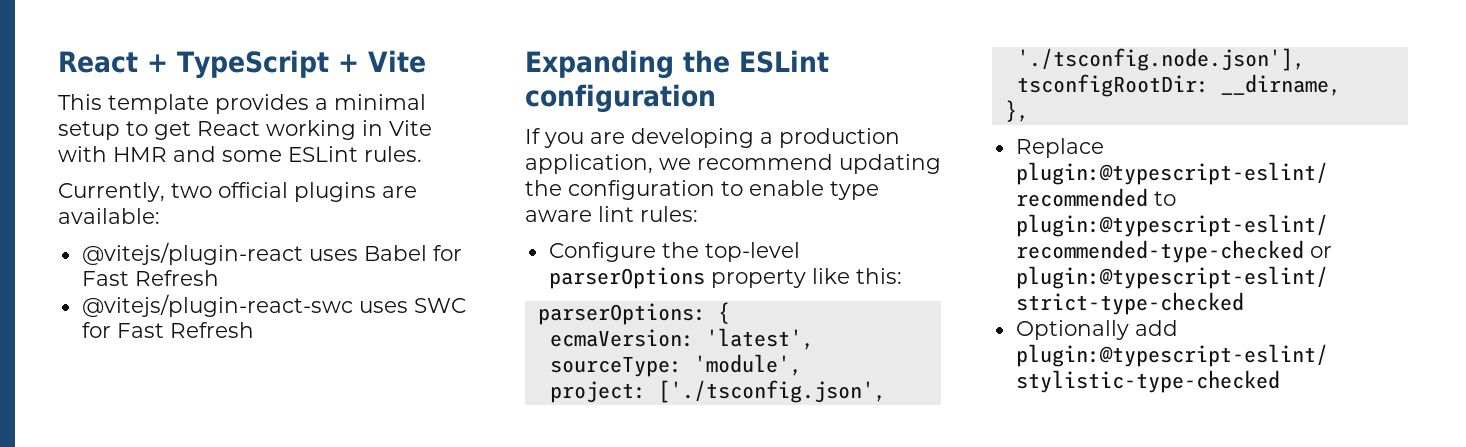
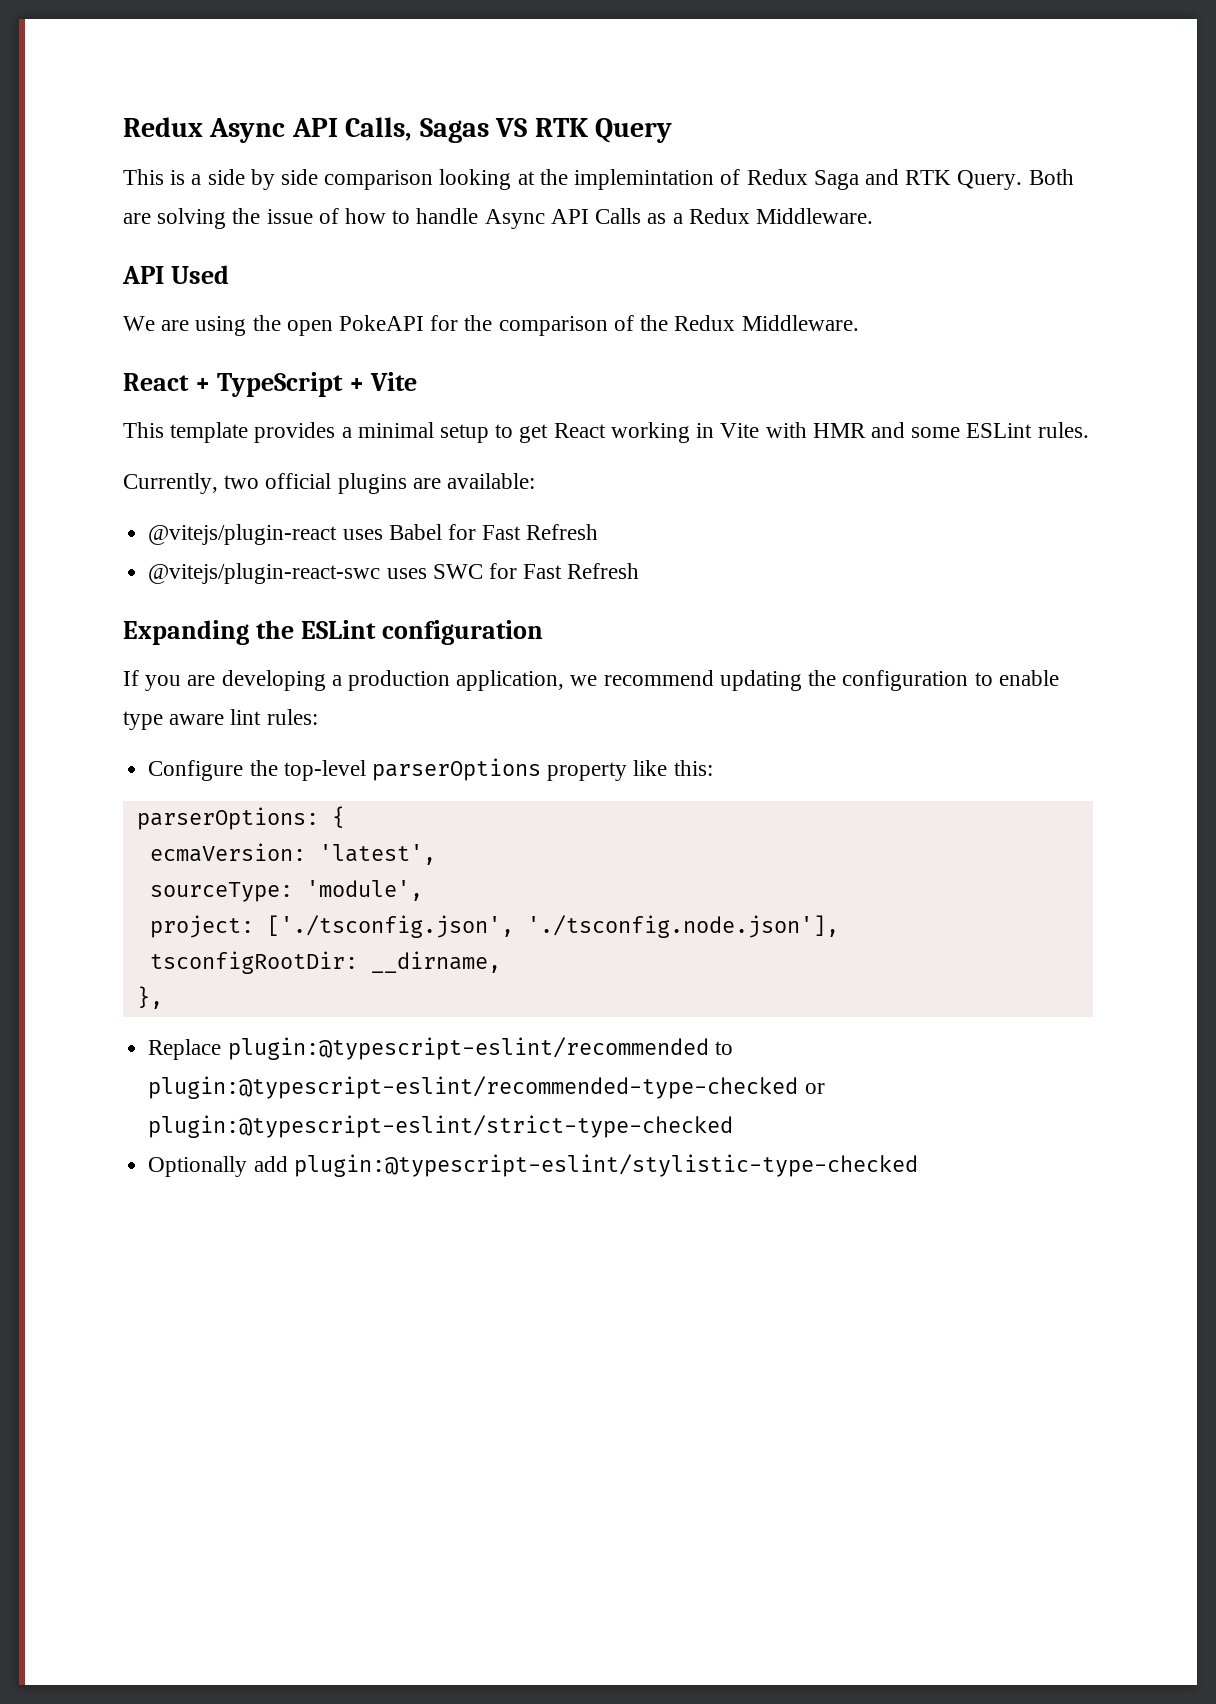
(58, 62) none -> [123,117,672,143] [123,169,1074,190] [123,208,873,229] [122,265,229,284] [123,315,859,336] Redux Async API Calls, Sagas VS RTK Query // This is a side by side comparison looking at the implemintation of Redux Saga and RTK Query. Both are solving the issue of how to handle Async API Calls as a Redux Middleware. // API Used // We are using the open PokeAPI for the comparison of the Redux Middleware. //

